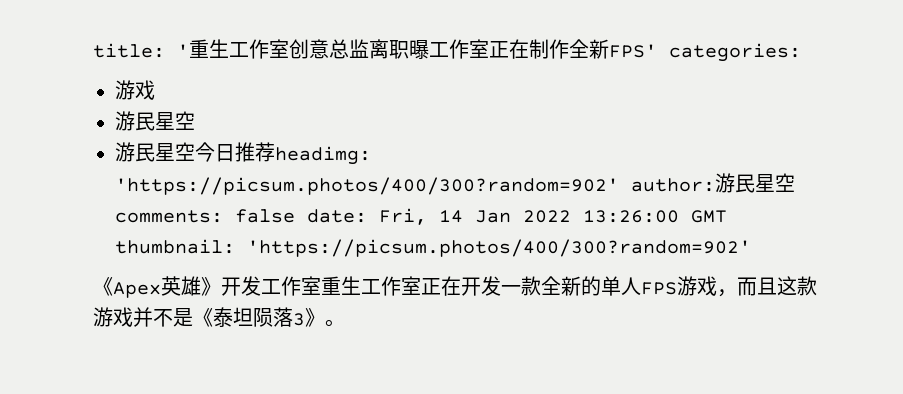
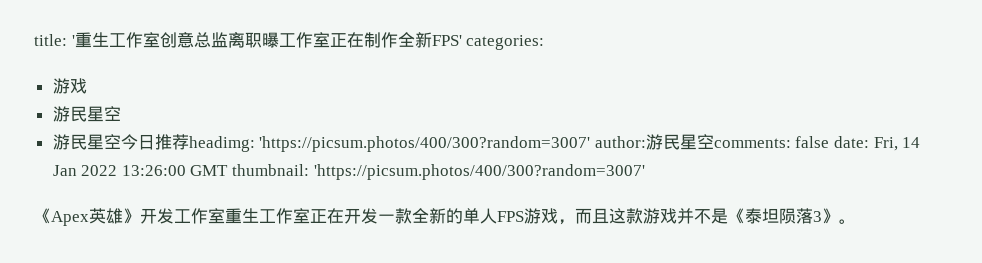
[115,177,619,195] 'https://picsum.photos/400/300?random=902' -> [259,136,591,152] 'https://picsum.photos/400/300?random=3007'
[247,239,751,257] 'https://picsum.photos/400/300?random=902' -> [313,164,645,180] 'https://picsum.photos/400/300?random=3007'

